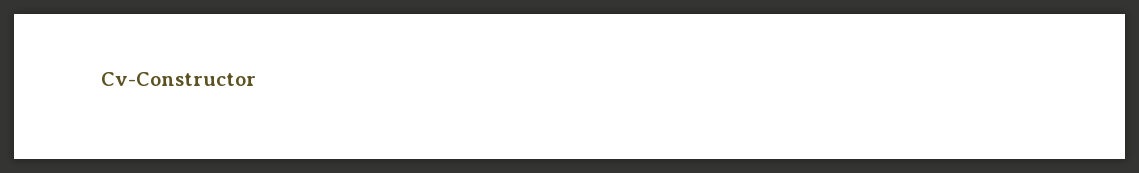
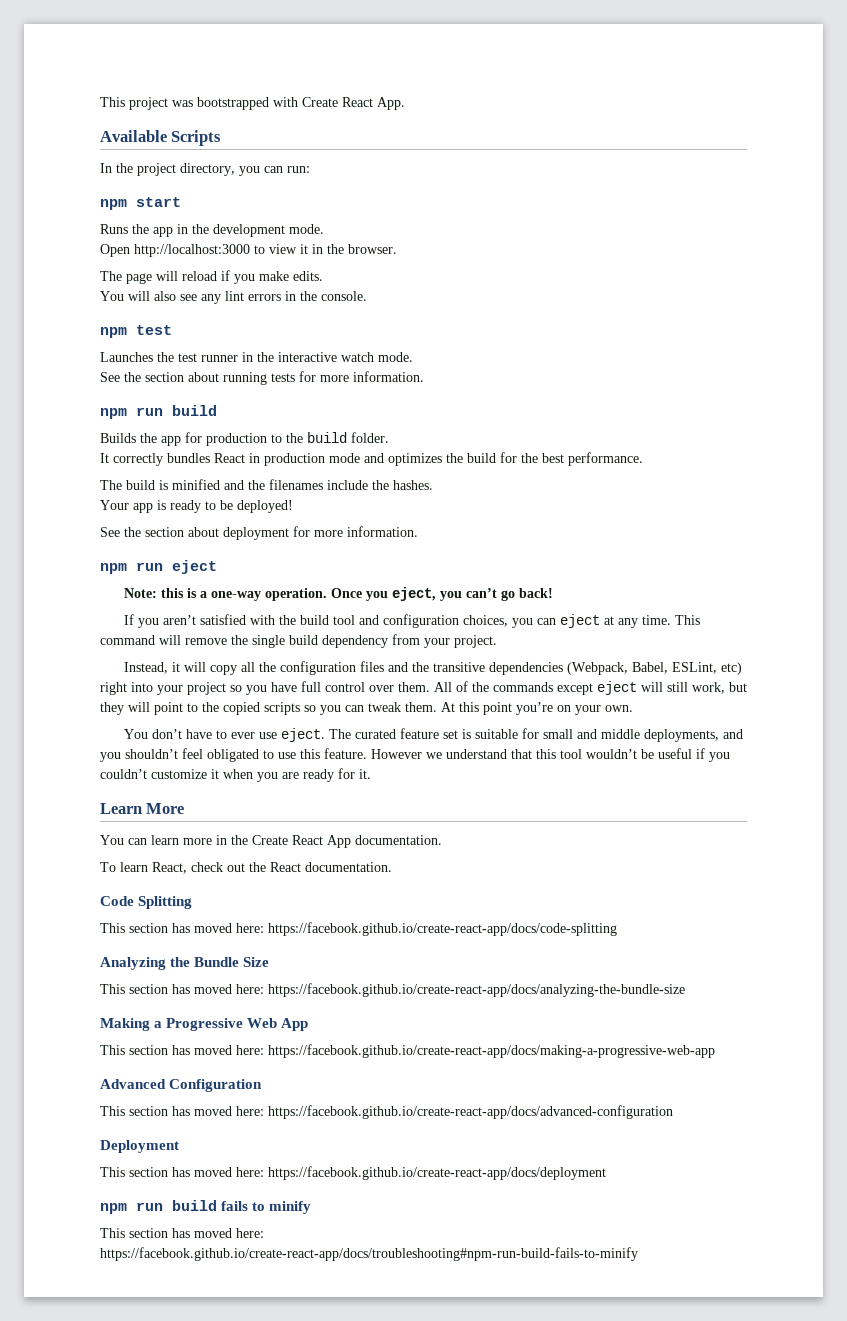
[101,72,256,86] Cv-Constructor -> [100,97,405,110] [100,130,222,146] [100,163,310,176] [100,197,181,210] [100,224,324,237] [100,244,397,257] [100,270,323,284] [100,291,367,304] [100,325,172,338] [100,352,413,362] [100,371,424,385] [100,405,217,419] [100,432,389,446] [100,452,643,466] [100,479,433,490] [100,500,293,513] [100,526,418,540] [100,560,217,574] [124,587,554,601] [124,614,701,628] [100,634,497,648] [124,661,743,675] [100,681,747,695] [100,702,633,715] [124,728,744,742] [100,748,730,762] [100,768,371,782] [100,803,185,814] [100,835,442,848] [100,862,392,874] [100,896,193,909] [100,922,617,936] [100,957,270,970] [100,983,685,997] [100,1018,309,1031] [100,1044,715,1058] [100,1079,263,1092] [100,1105,673,1119] [100,1140,179,1153] [100,1166,606,1180] [100,1200,312,1214] [100,1228,264,1238] [100,1247,638,1261] This project was bootstrapped with Create React App. // Available Scripts // In the project directory, you can run: // npm start // Runs the app in the development mode. // Open http://localhost:3000 to view it in the browser. // The page will reload if you make edits. // You will also see any lint errors in the console. // npm test // Launches the test runner in the interactive watch mode. // See the section about running tests for more information. // npm run build // Builds the app for production to the build folder. // It correctly bundles React in production mode and optimizes the build for the best performance. // The build is minified and the filenames include the hashes. // Your app is ready to be deployed! // See the section about deployment for more information. // npm run eject // Note: this is a one-way operation. Once you eject, you can’t go back! // If you aren’t satisfied with the build tool and configuration choices, you can eject at any time. This command will remove the single build dependency from your project. // Instead, it will copy all the configuration files and the transitive dependencies (Webpack, Babel, ESLint, etc) right into your project so you have full control over them. All of the commands except eject will still work, but they will point to the copied scripts so you can tweak them. At this point you’re on your own. // You don’t have to ever use eject. The curated feature set is suitable for small and middle deployments, and you shouldn’t feel obligated to use this feature. However we understand that this tool wouldn’t be useful if you couldn’t customize it when you are ready for it. // Learn More // You can learn more in the Create React App documentation. // To learn React, check out the React documentation. // Code Splitting // This section has moved here: https://facebook.github.io/create-react-app/docs/code-splitting // Analyzing the Bundle Size // This section has moved here: https://facebook.github.io/create-react-app/docs/analyzing-the-bundle-size // Making a Progressive Web App // This section has moved here: https://facebook.github.io/create-react-app/docs/making-a-progressive-web-app // Advanced Configuration // This section has moved here: https://facebook.github.io/create-react-app/docs/advanced-configuration // Deployment // This section has moved here: https://facebook.github.io/create-react-app/docs/deployment // npm run build fails to minify // This section has moved here: https://facebook.github.io/create-react-app/docs/troubleshooting#npm-run-build-fails-to-minify

